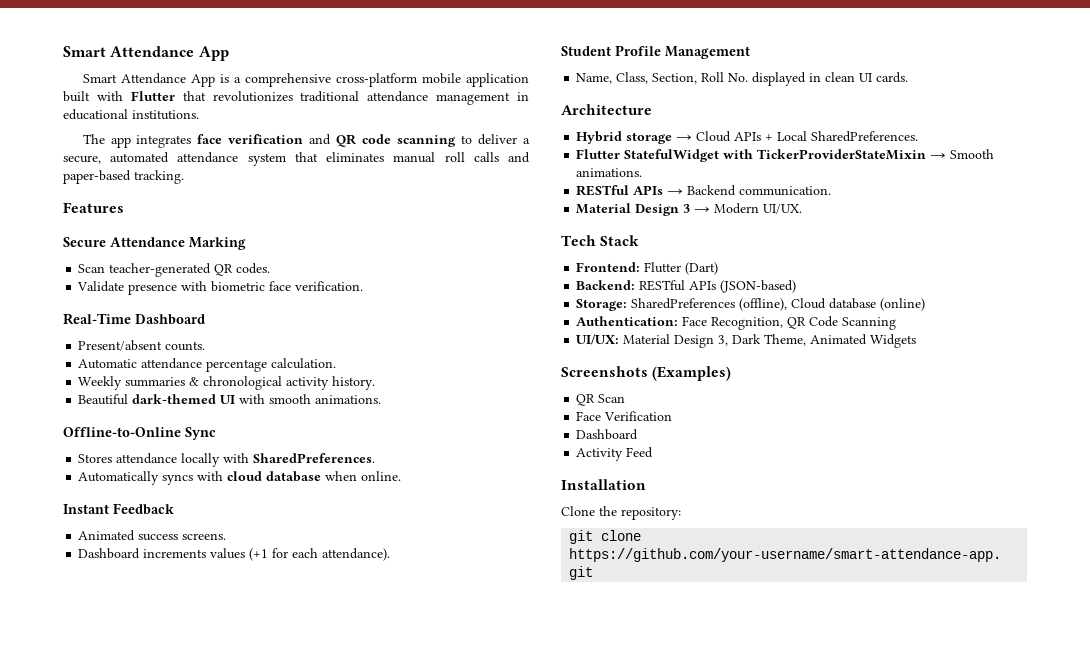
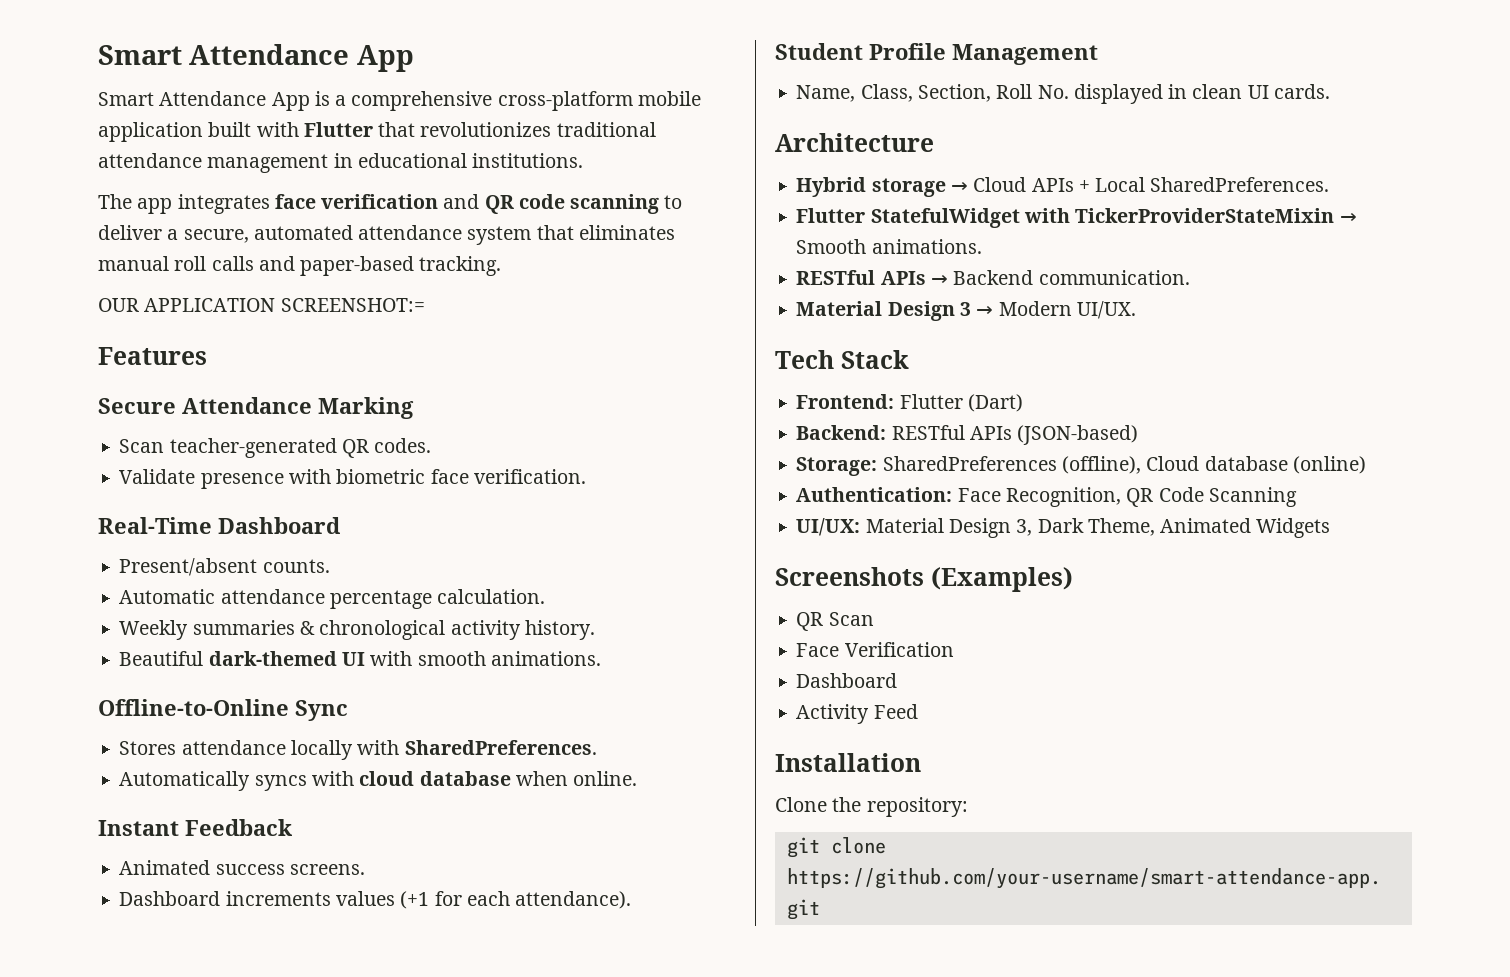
(184, 177) none -> [98,298,425,312] // OUR APPLICATION SCREENSHOT:=

